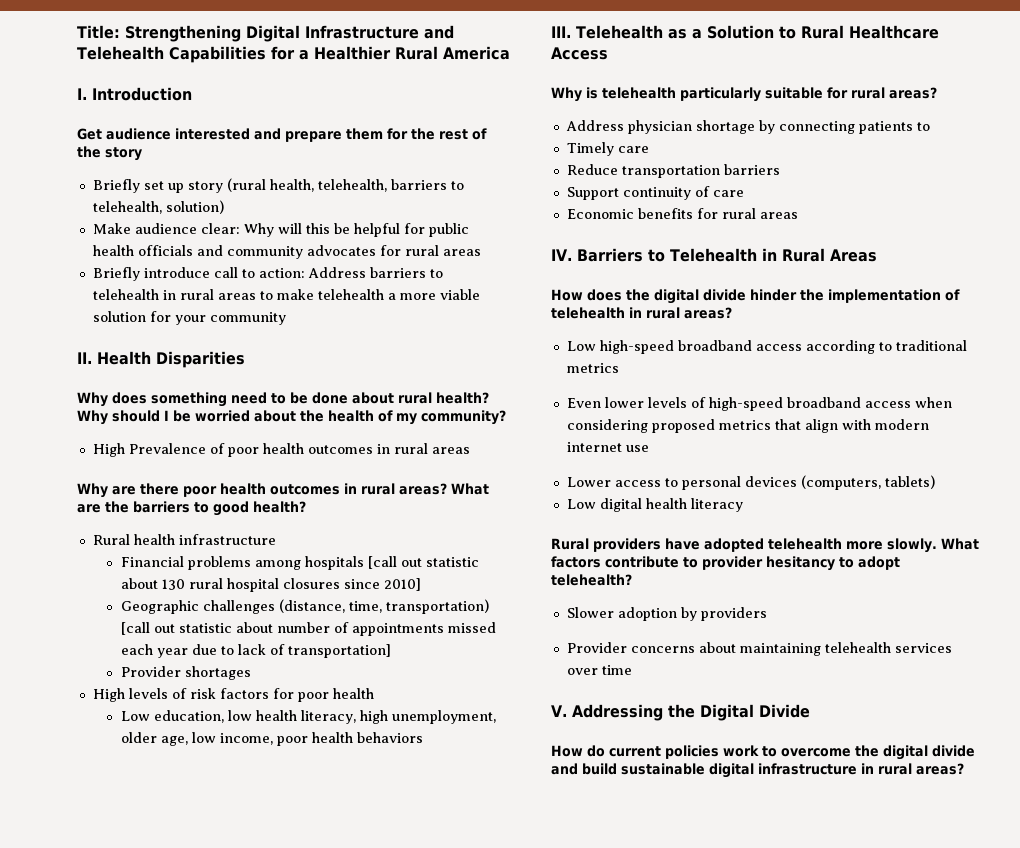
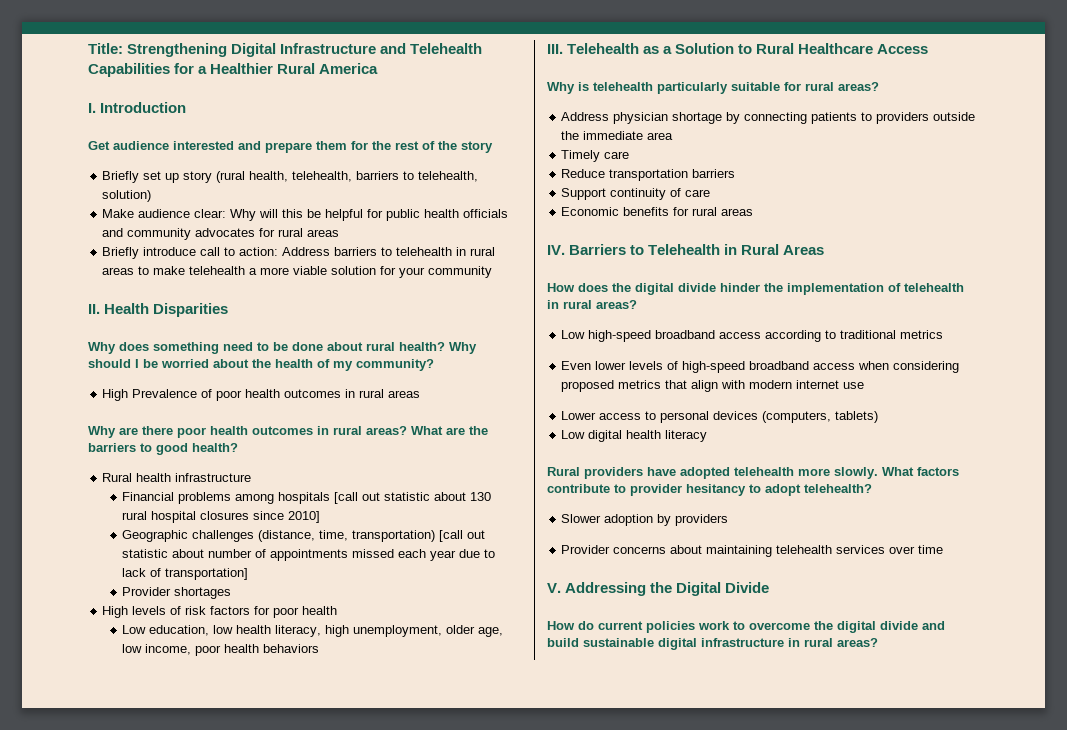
(930, 126) none -> [876,112,976,124] [561,131,674,140] providers outside the immediate area

